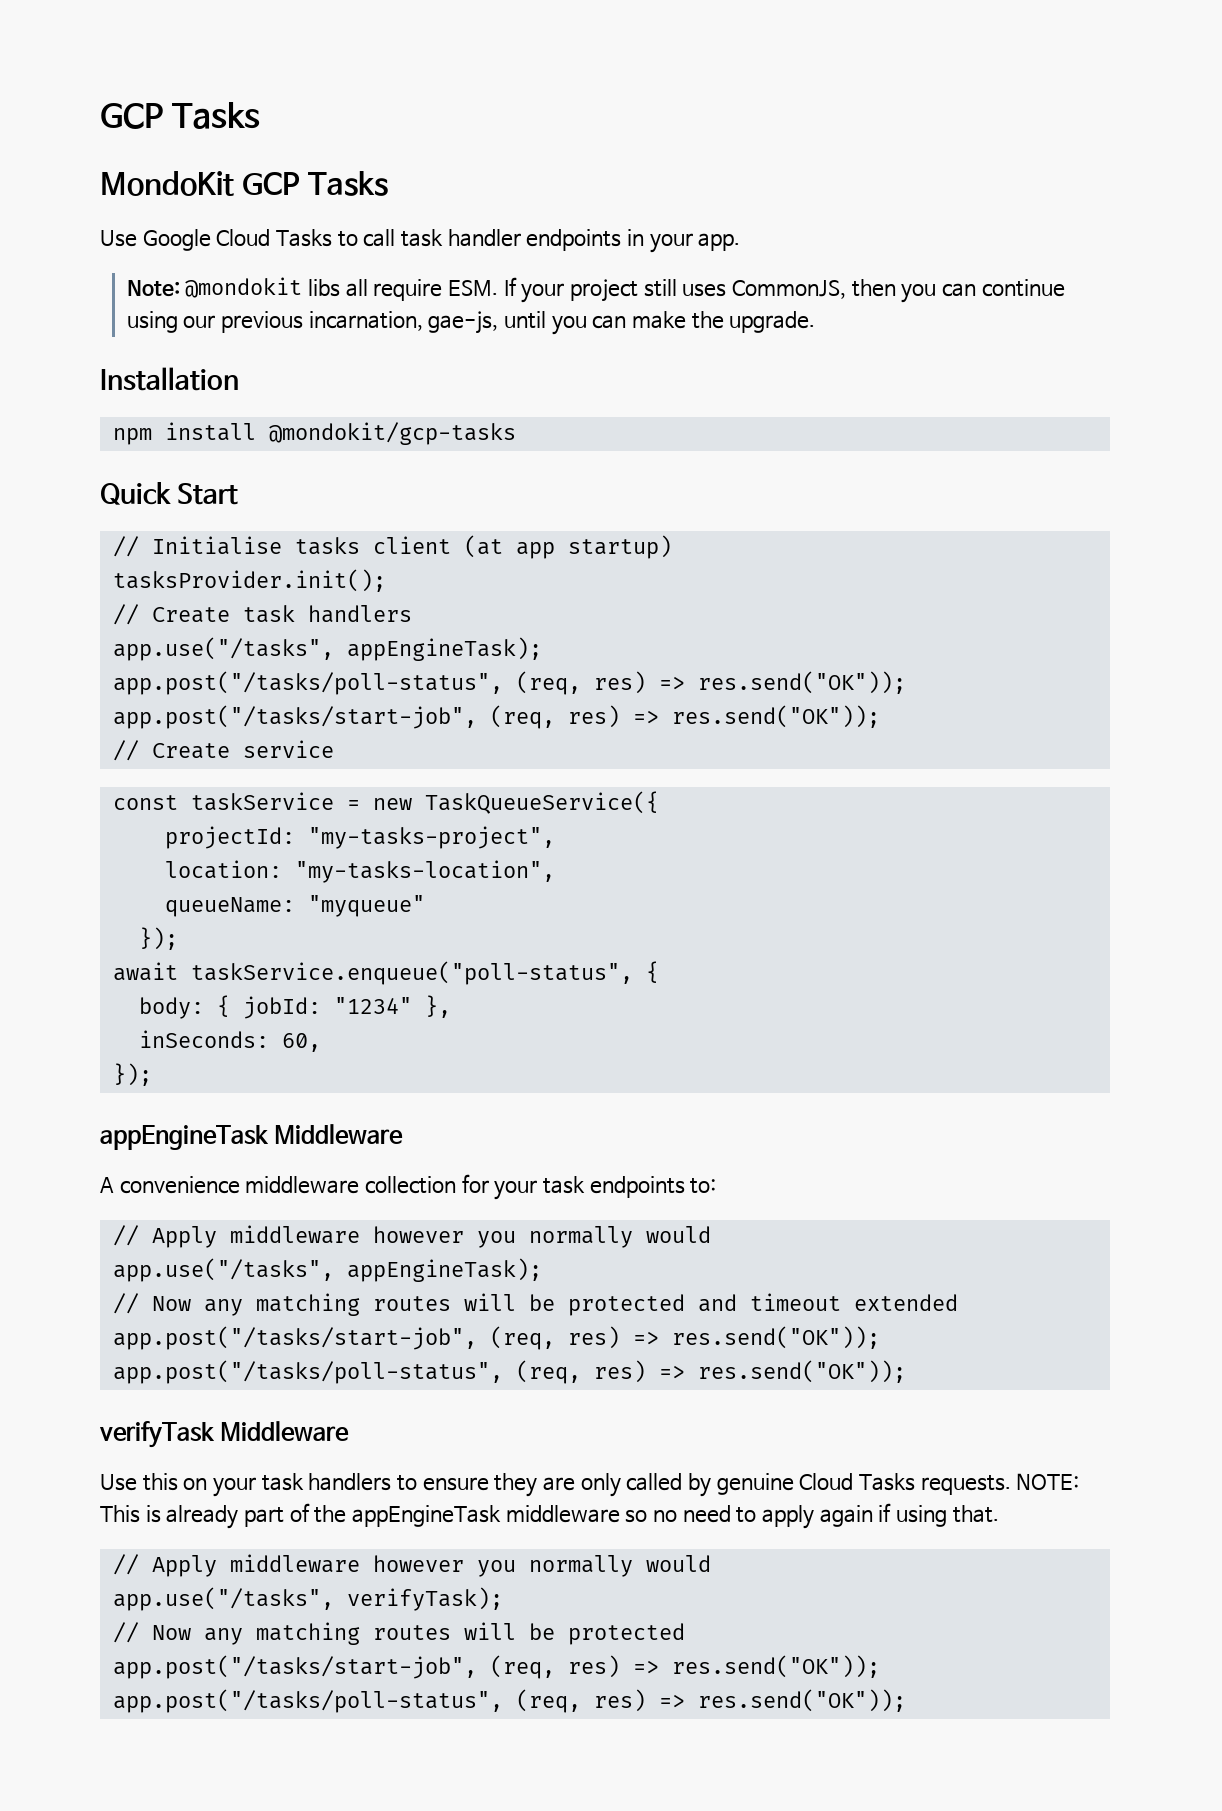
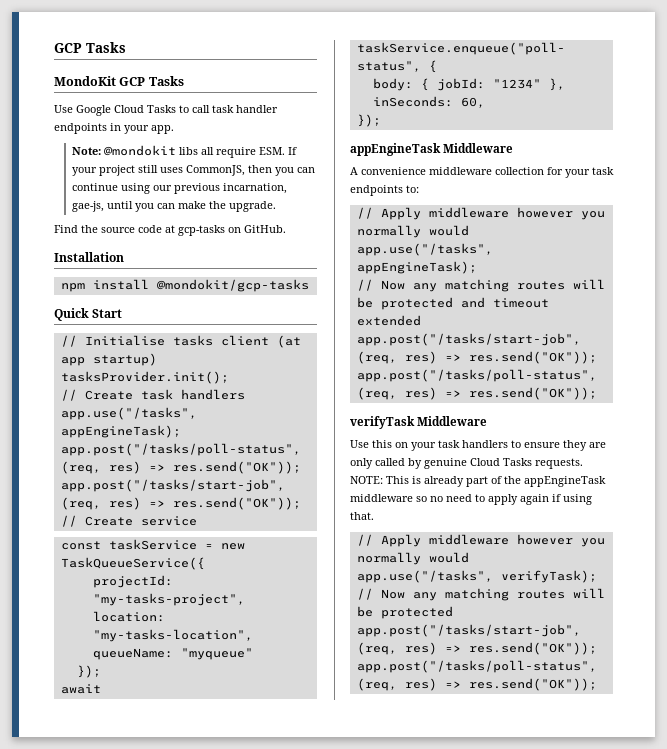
(816, 322) none -> [54,225,286,236] // Find the source code at gcp-tasks on GitHub.

